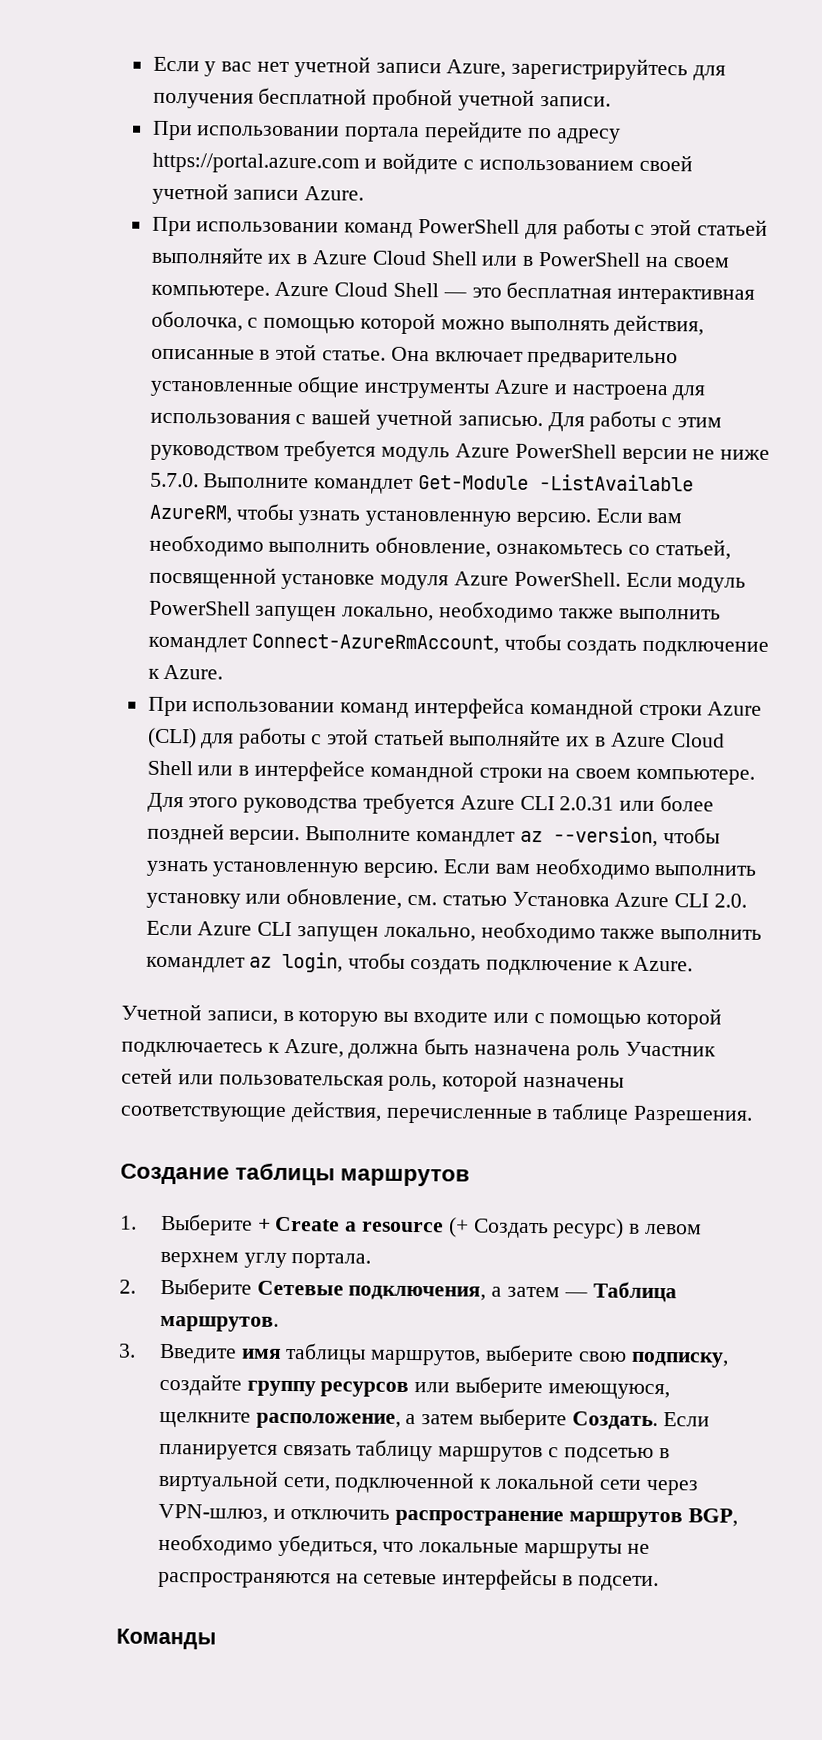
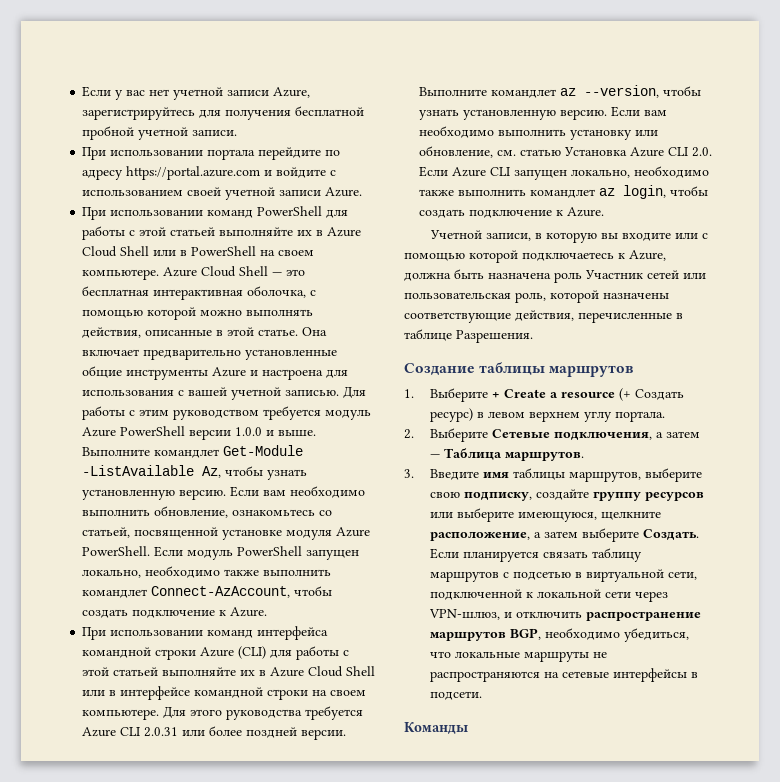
[692,449,771,460] [149,472,199,488] не ниже 5.7.0. -> [235,427,317,437] 1.0.0 и выше.
[148,504,232,524] AzureRM, -> [202,466,222,478] Az,
[251,633,500,654] Connect-AzureRmAccount, -> [151,586,291,598] Connect-AzAccount,

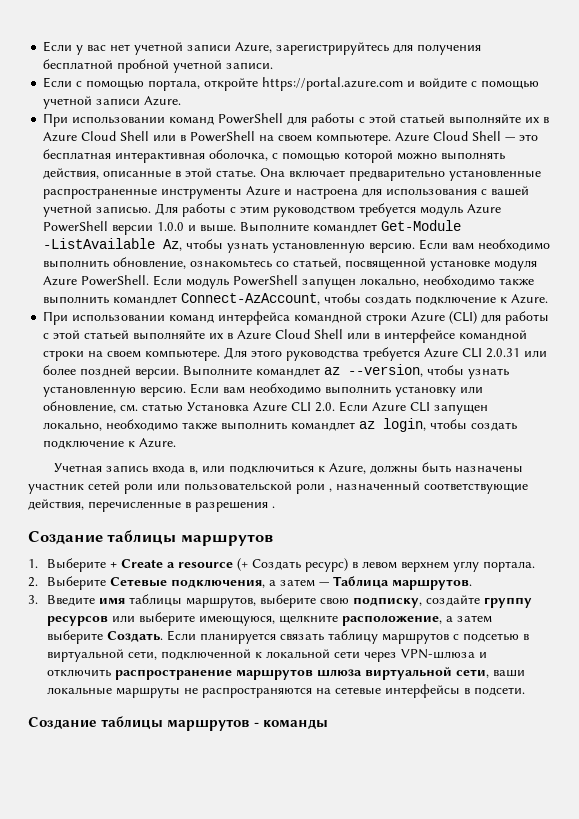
[82,147,341,160] [82,169,124,180] При использовании портала перейдите по адресу -> [43,77,259,91] Если с помощью портала, откройте
[82,187,222,196] использованием своей -> [481,80,540,89] помощью
[82,366,123,378] общие -> [43,188,158,199] распространенные
[429,230,708,243] [404,250,666,263] [404,269,706,283] [404,290,669,303] Учетной записи, в которую вы входите или с помощью которой подключаетесь к Azure, должна быть назначена роль Участник сетей или пользовательская роль, которой назначены -> [53,462,523,474] [28,481,420,494] Учетная запись входа в, или подключиться к Azure, должны быть назначены участник сетей роли или пользовательской роли , назначенный
[404,329,533,343] таблице Разрешения. -> [195,502,275,512] разрешения .
[428,609,500,620] VPN-шлюз, -> [401,649,476,659] VPN-шлюза
[509,628,689,642] [429,651,451,658] BGP, необходимо убедиться, что -> [317,667,526,680] шлюза виртуальной сети, ваши
[404,722,468,735] Команды -> [28,716,329,731] Создание таблицы маршрутов - команды

